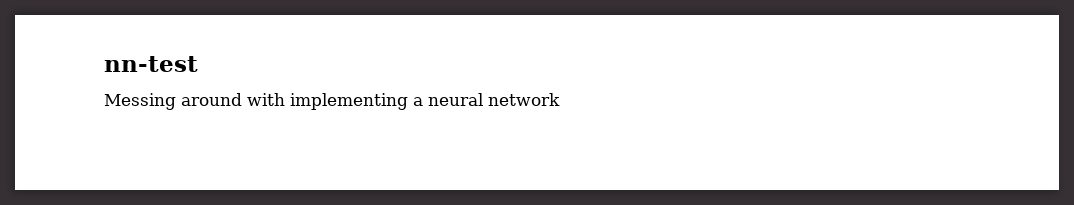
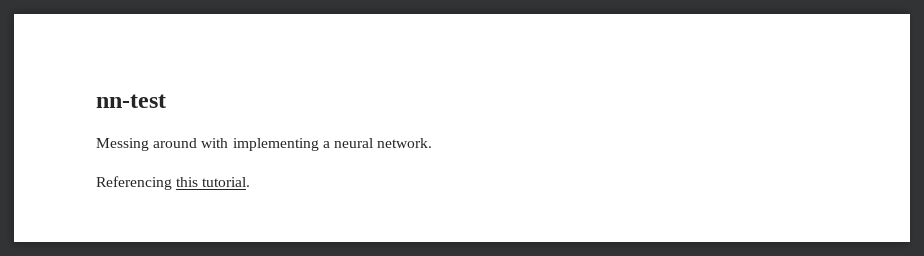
[488,93,560,106] network -> [377,138,433,148] [96,176,251,190] network. // Referencing this tutorial.

